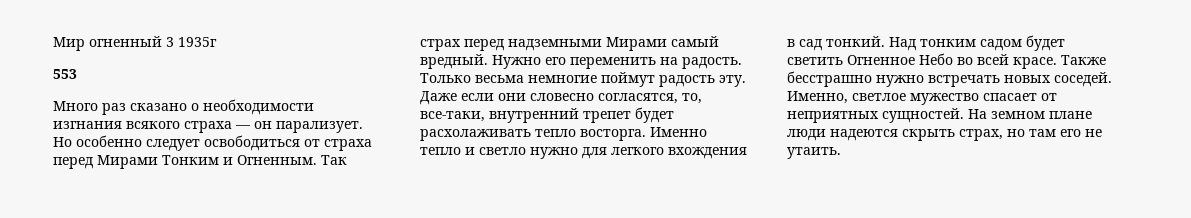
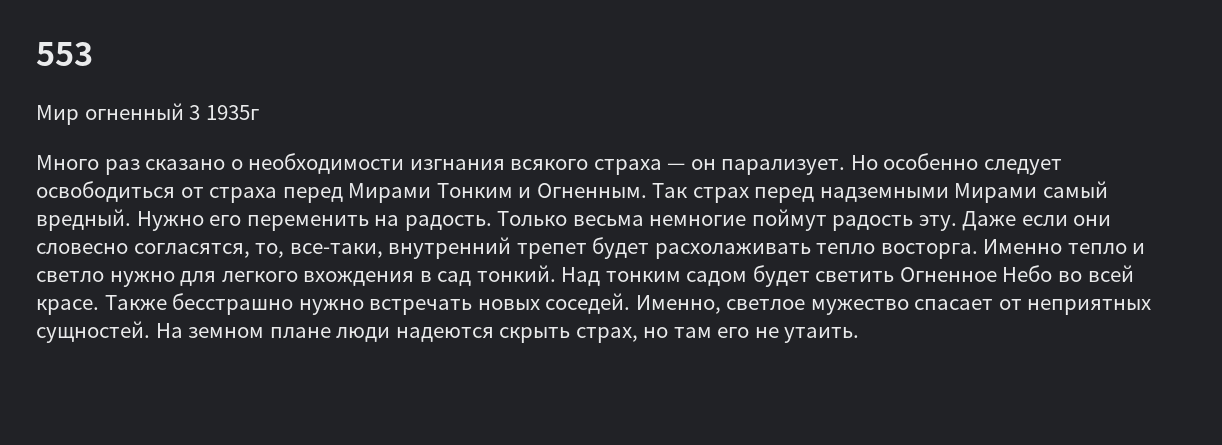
(53, 44) none -> [36,42,93,66] 553 //
[53,69,77,79] // 553 -> (259, 112) none

